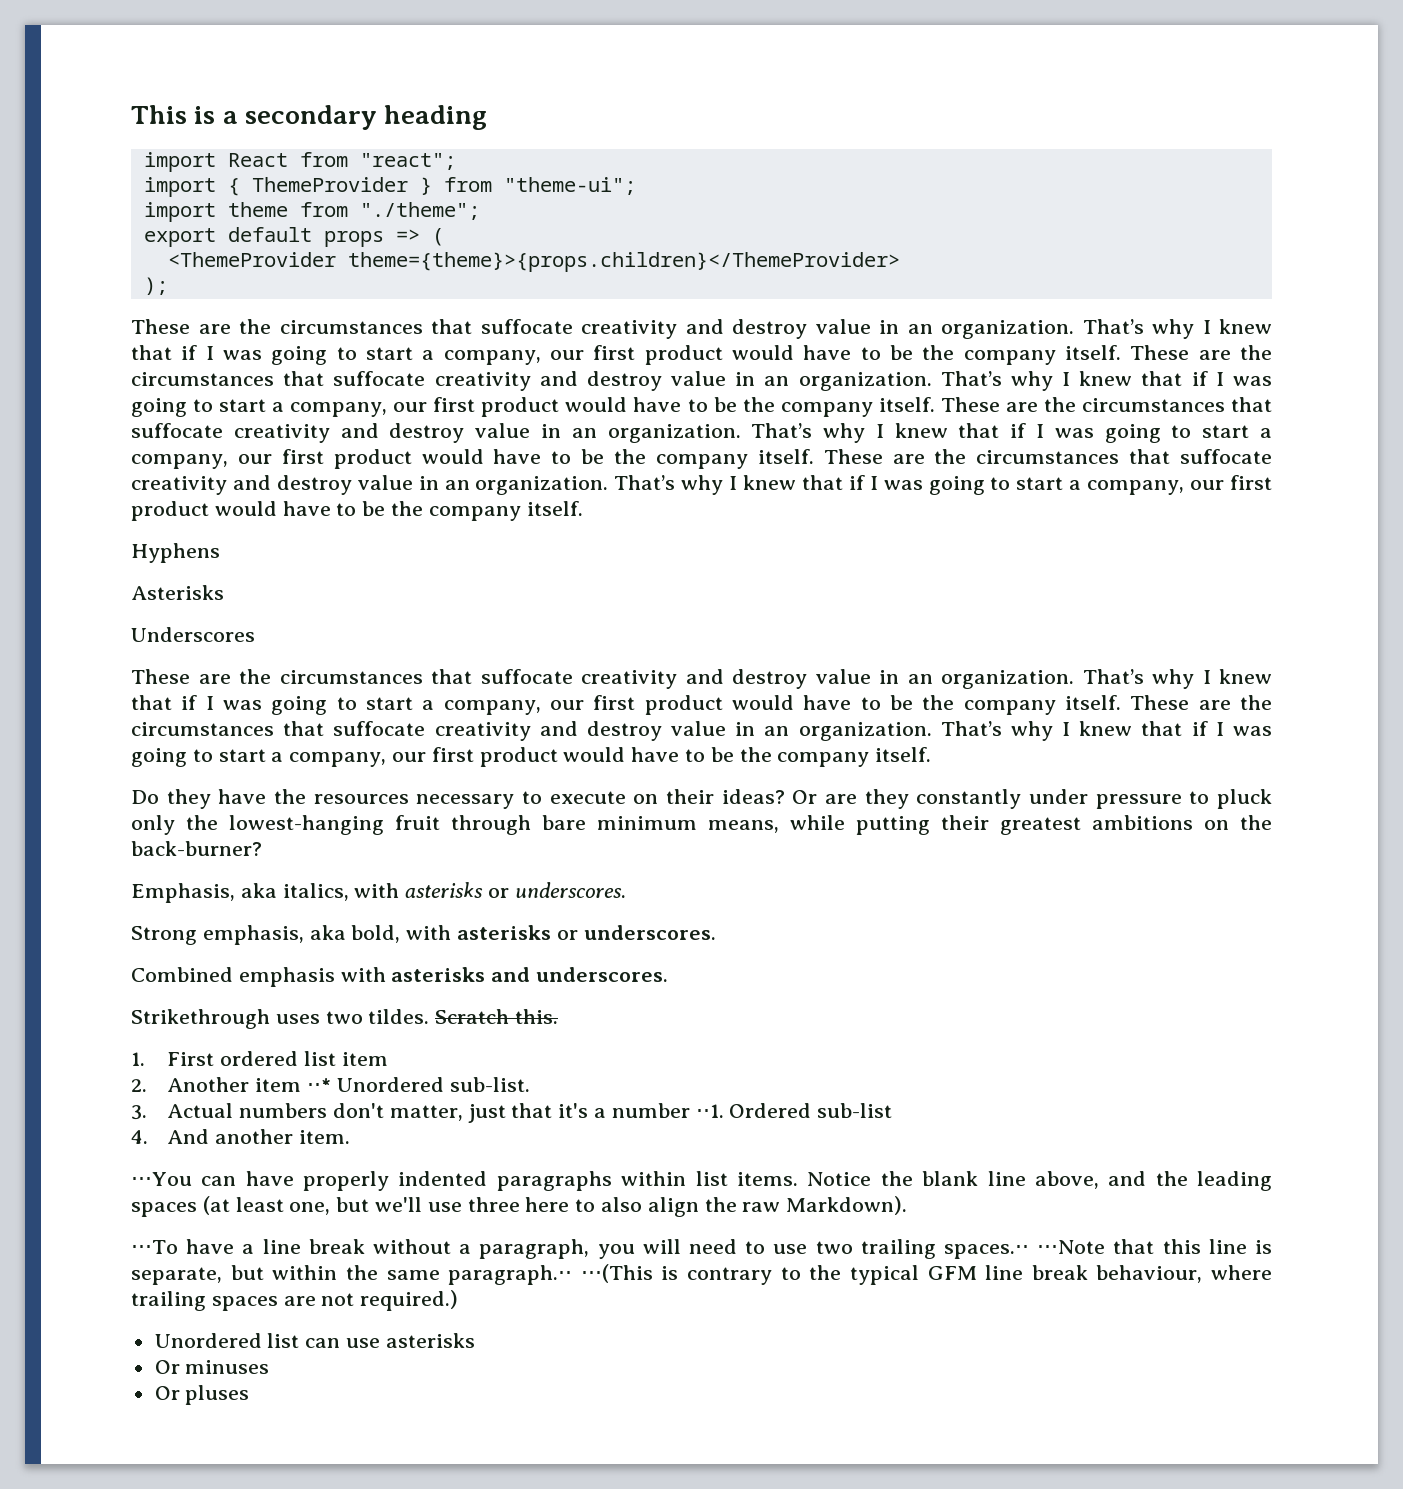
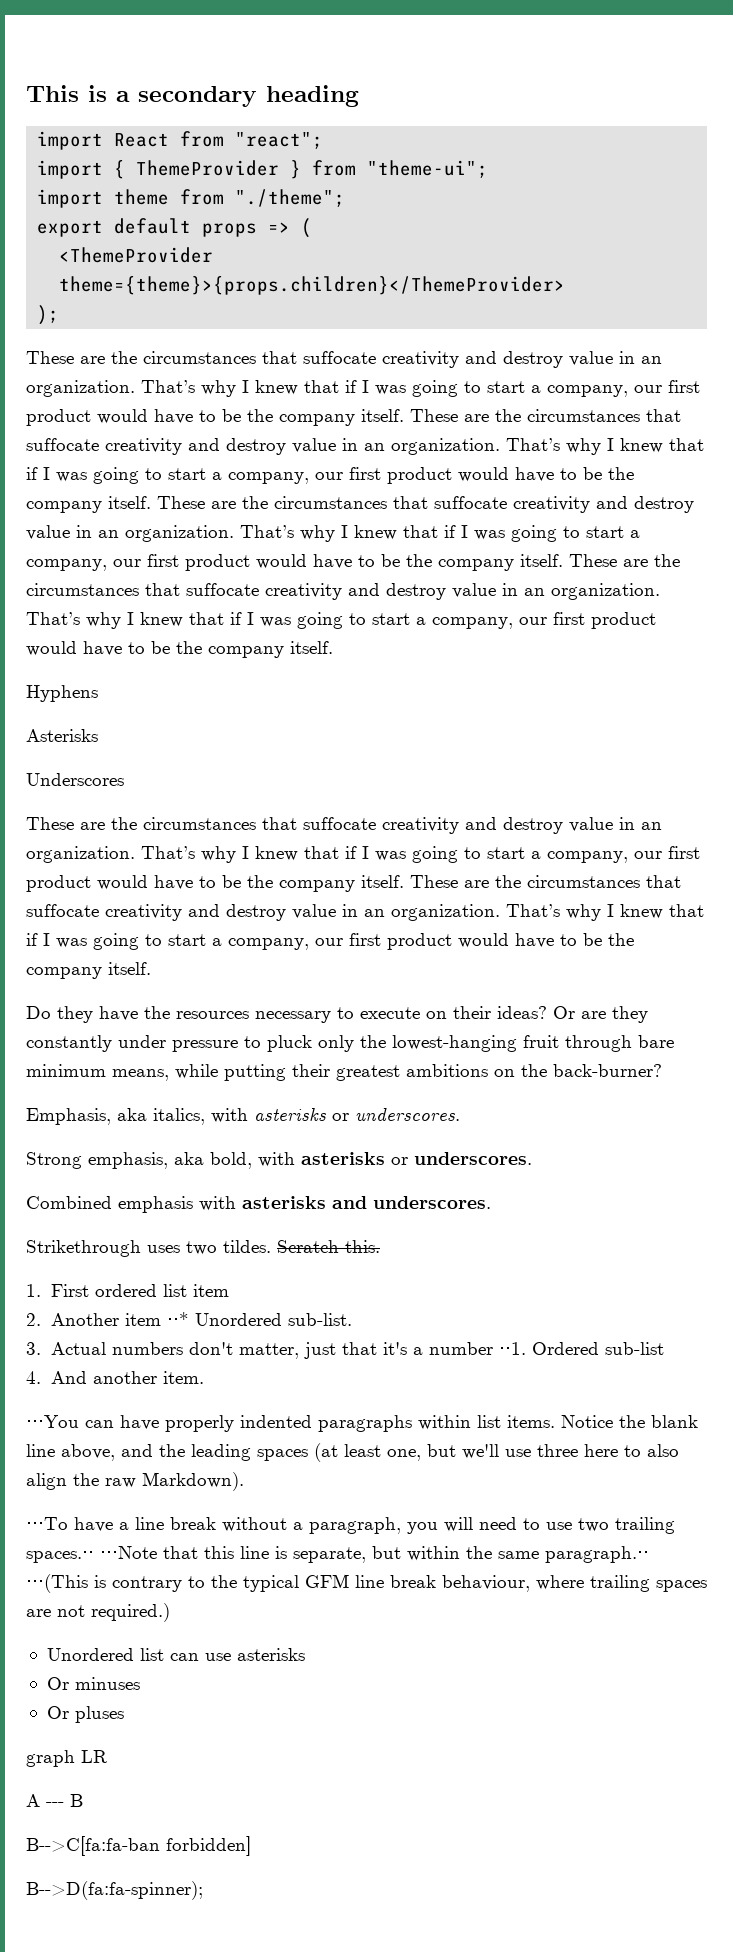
(250, 1395) none -> [26,1750,107,1767] [26,1794,83,1807] [26,1836,251,1856] [26,1881,203,1900] // graph LR // A --- B // B-->C[fa:fa-ban forbidden] // B-->D(fa:fa-spinner);

